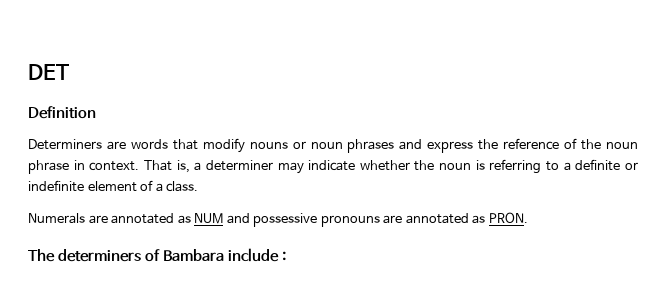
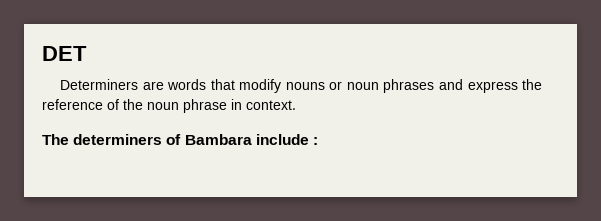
[28,106,96,119] // Definition -> (87, 53) none
[143,159,638,174] [28,180,199,192] [28,212,528,227] That is, a determiner may indicate whether the noun is referring to a definite or indefinite element of a class. // Numerals are annotated as NUM and possessive pronouns are annotated as PRON. -> (296, 105) none

